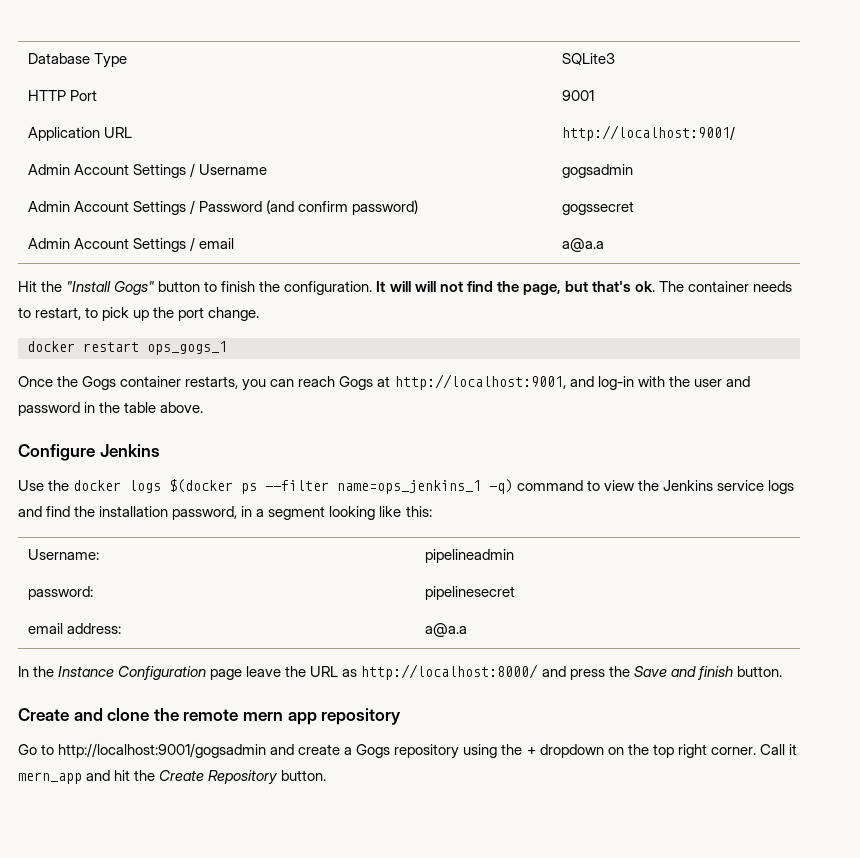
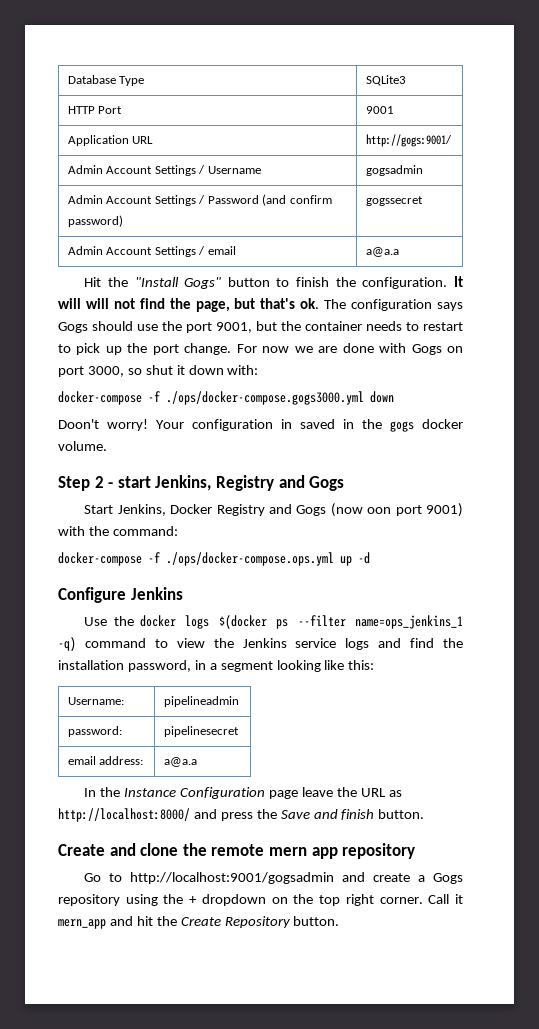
[562,125,736,141] http://localhost:9001/ -> [365,134,452,147] http://gogs:9001/
(684, 286) none -> [351,299,464,311] [58,321,301,333] configuration says Gogs should use the port 9001, but the
[35,307,82,320] restart, -> [423,322,463,331] restart
[27,341,227,355] [18,374,750,391] [18,402,204,416] // docker restart ops_gogs_1 // Once the Gogs container restarts, you can reach Gogs at http://localhost:9001, and log-in with the user and password in the table above. -> [236,343,463,355] [58,365,259,377] [58,391,394,405] [58,419,463,432] [58,441,107,451] [58,475,345,491] [84,503,463,517] [58,526,178,536] [58,552,370,566] For now we are done with Gogs on port 3000, so shut it down with: // docker-compose -f ./ops/docker-compose.gogs3000.yml down // Doon't worry! Your configuration in saved in the gogs docker volume. // Step 2 - start Jenkins, Registry and Gogs // Start Jenkins, Docker Registry and Gogs (now oon port 9001) with the command: // docker-compose -f ./ops/docker-compose.ops.yml up -d

